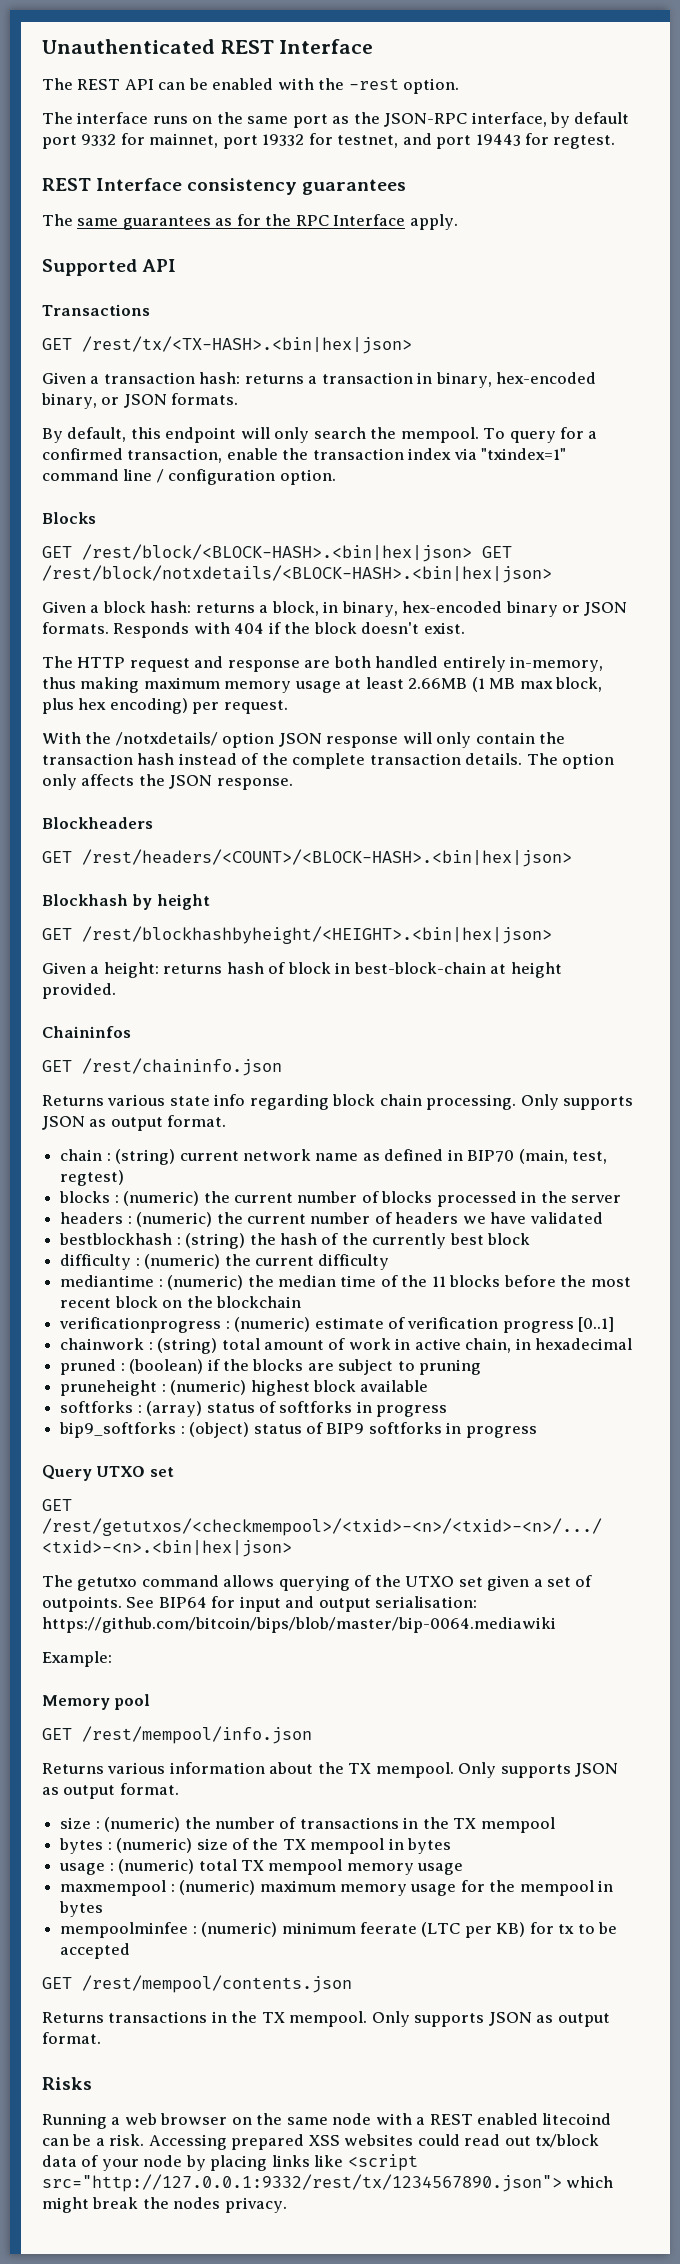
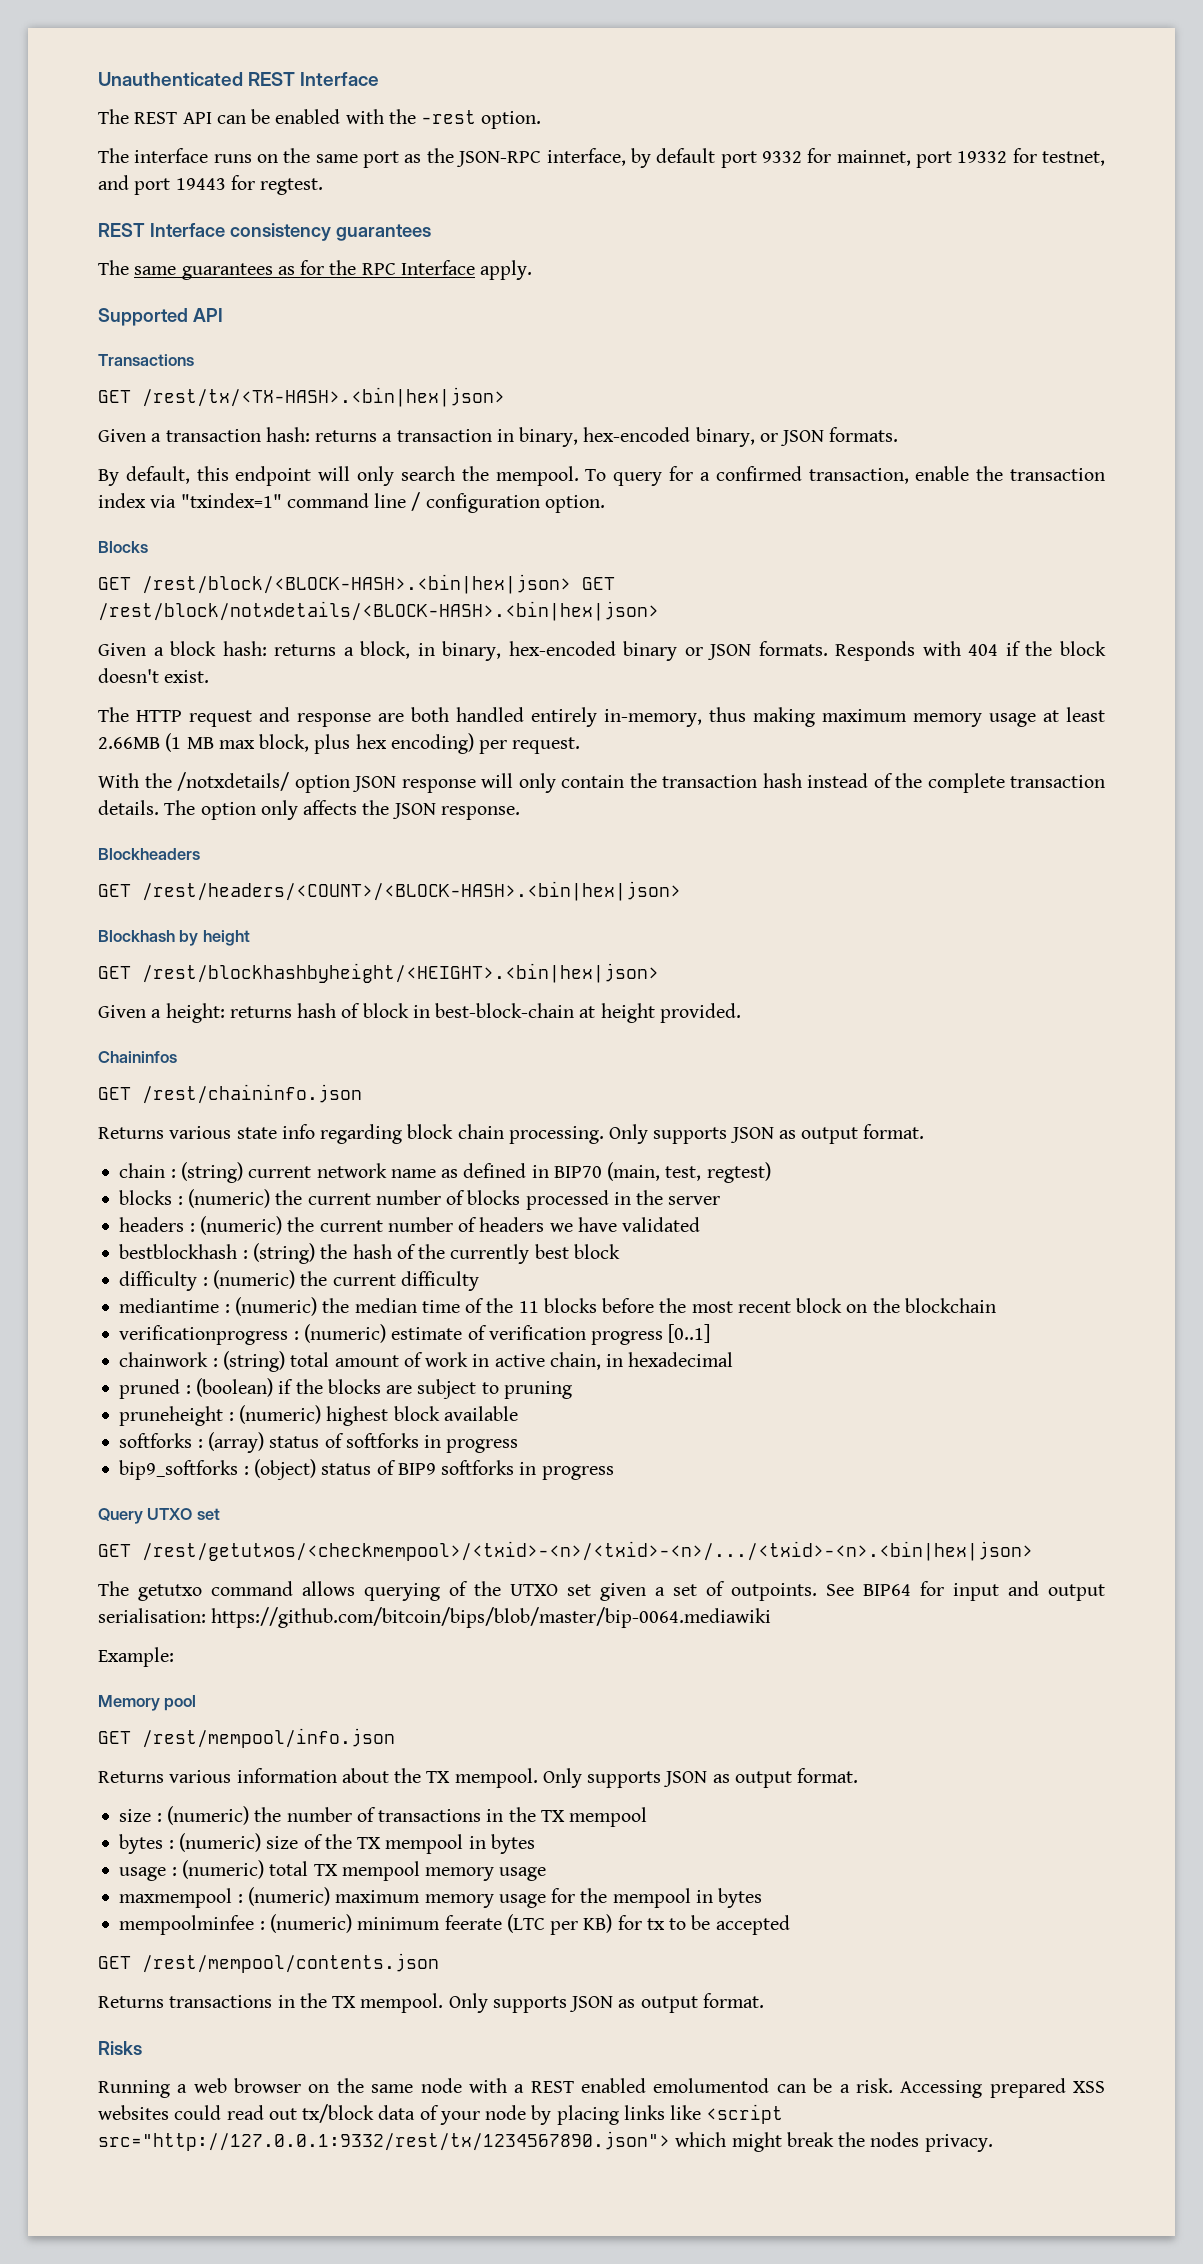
[542,2113,612,2125] litecoind -> [653,2078,770,2093] emolumentod

